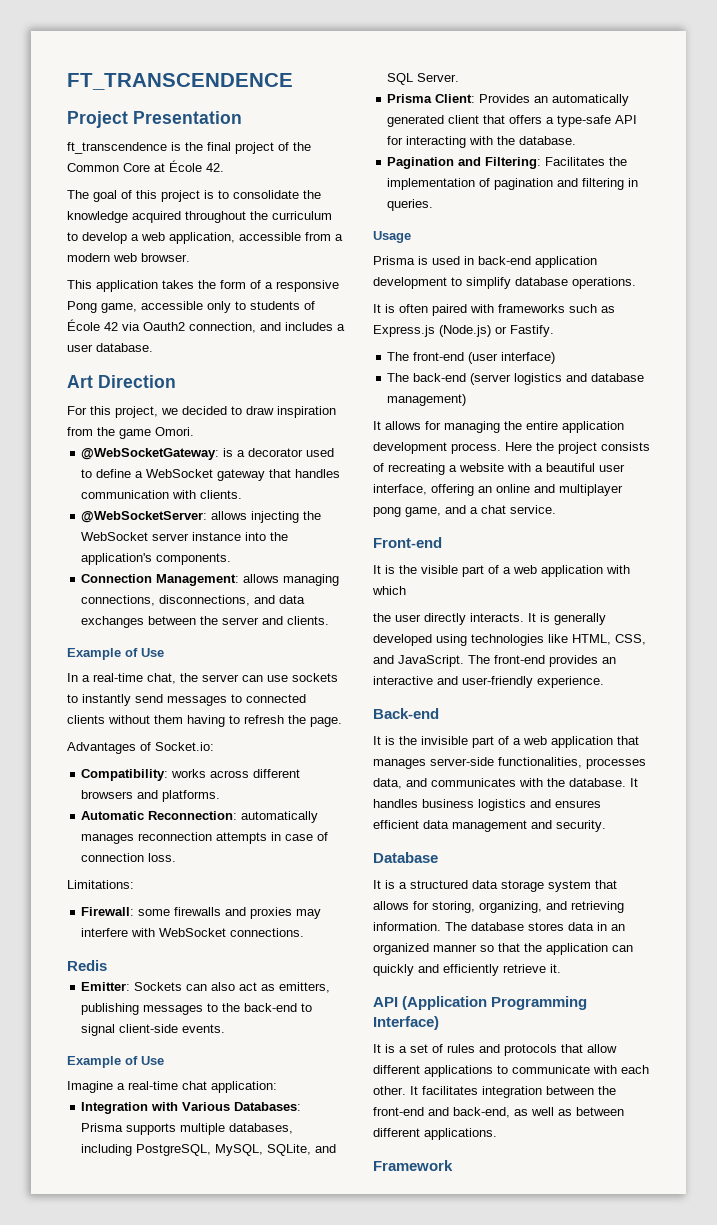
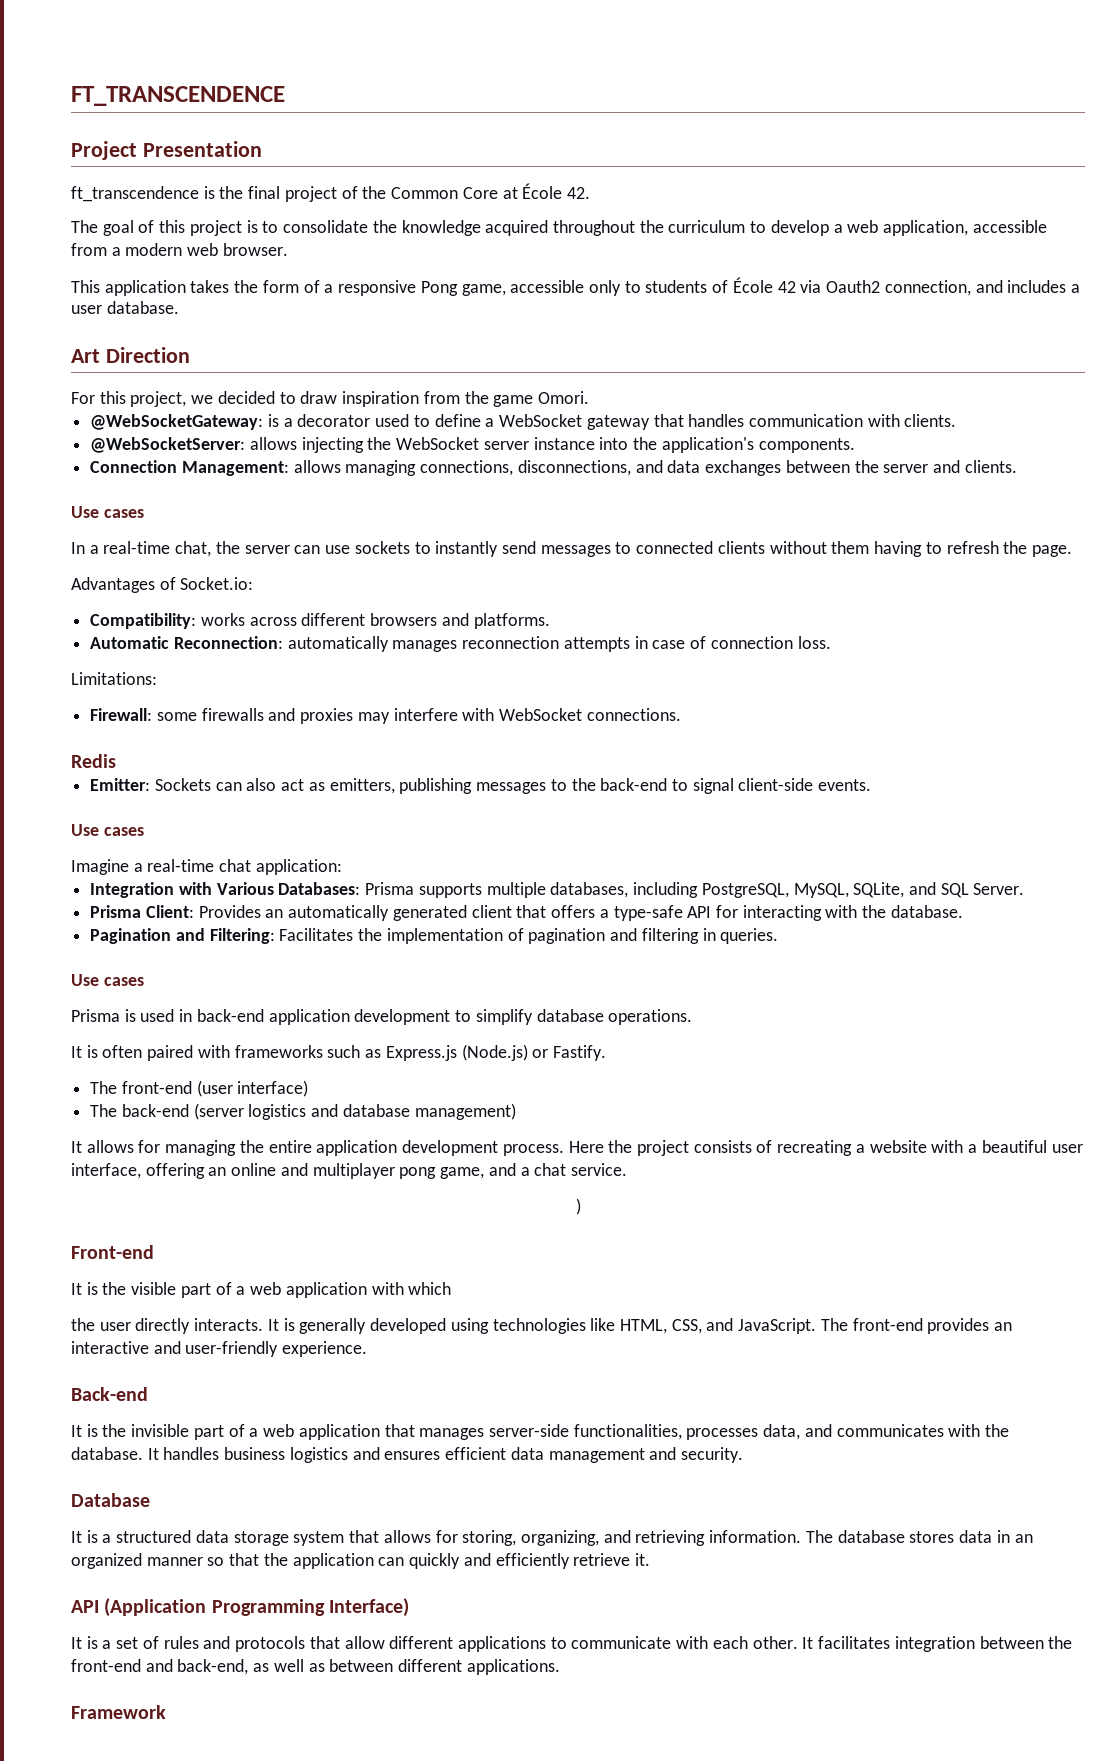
[67,648,164,660] Example of Use -> [71,506,144,518] Use cases
[67,1056,164,1068] Example of Use -> [71,824,144,836] Use cases
[373,231,411,243] Usage -> [71,974,144,986] Use cases
(556, 509) none -> [575,1198,581,1215] // )

